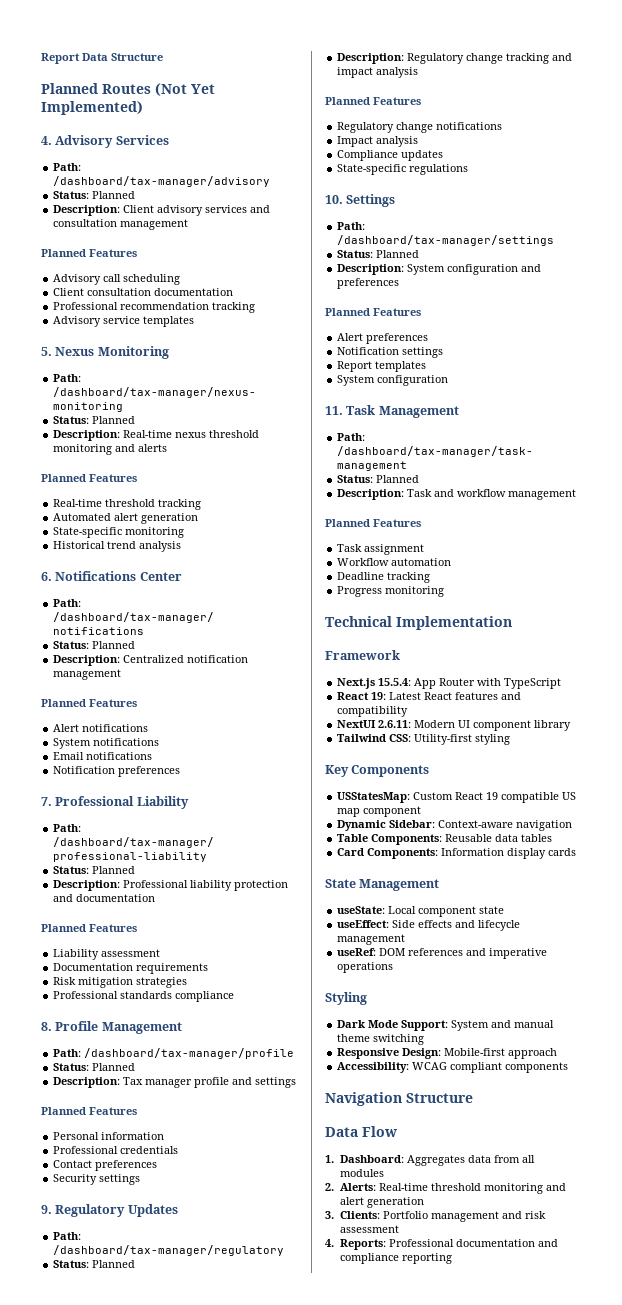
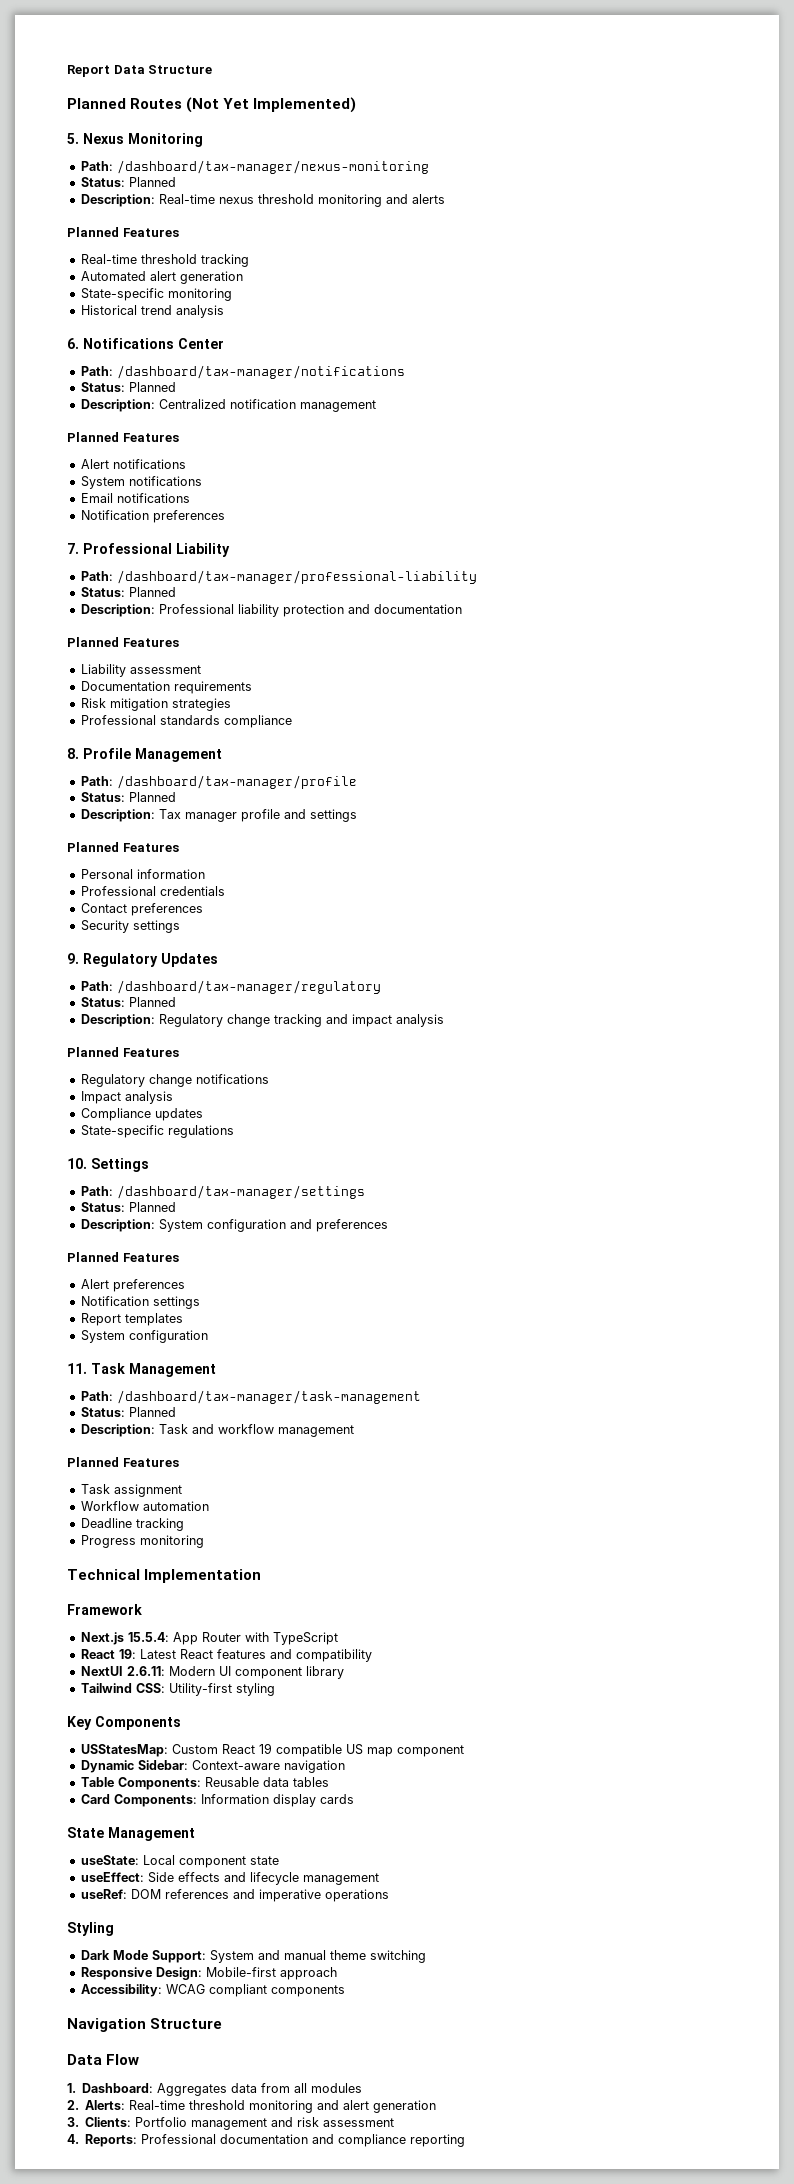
[41,135,169,148] [53,163,82,171] [53,176,271,187] [53,191,136,199] [53,205,271,216] [53,219,189,230] [41,249,137,257] [53,274,181,285] [53,288,234,296] [53,302,256,313] [53,316,195,327] // 4. Advisory Services // Path: /dashboard/tax-manager/advisory // Status: Planned // Description: Client advisory services and consultation management // Planned Features // Advisory call scheduling // Client consultation documentation // Professional recommendation tracking // Advisory service templates -> (357, 105) none

